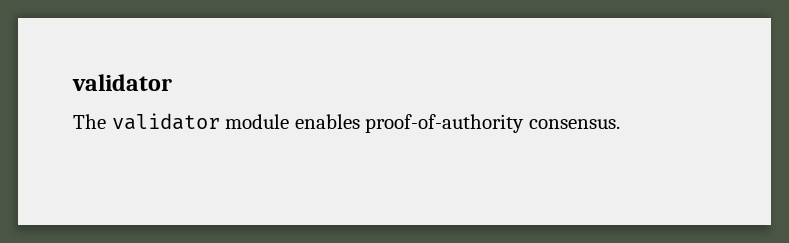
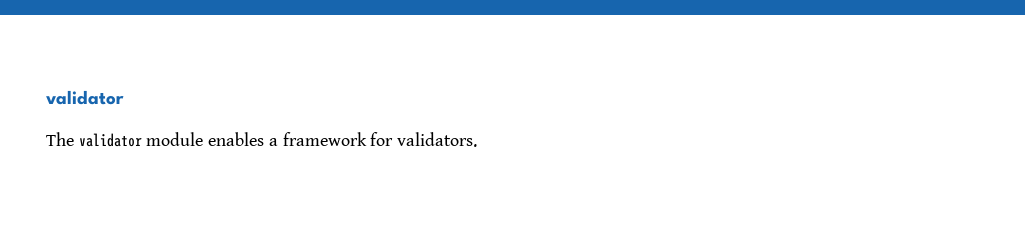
[365,114,620,133] proof-of-authority consensus. -> [268,132,478,147] a framework for validators.

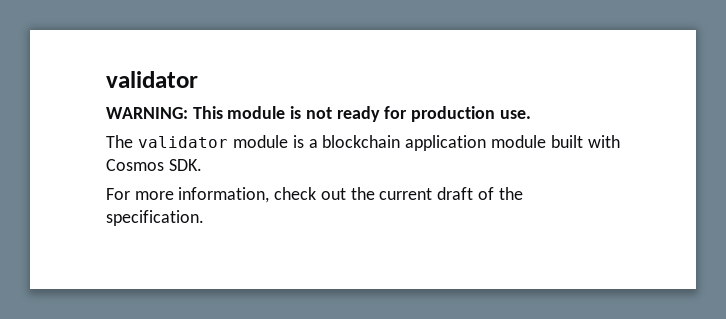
[46,132,478,147] The validator module enables a framework for validators. -> [106,106,531,122] [106,135,621,151] [106,159,202,171] [106,187,523,203] [106,210,204,226] WARNING: This module is not ready for production use. // The validator module is a blockchain application module built with Cosmos SDK. // For more information, check out the current draft of the specification.

